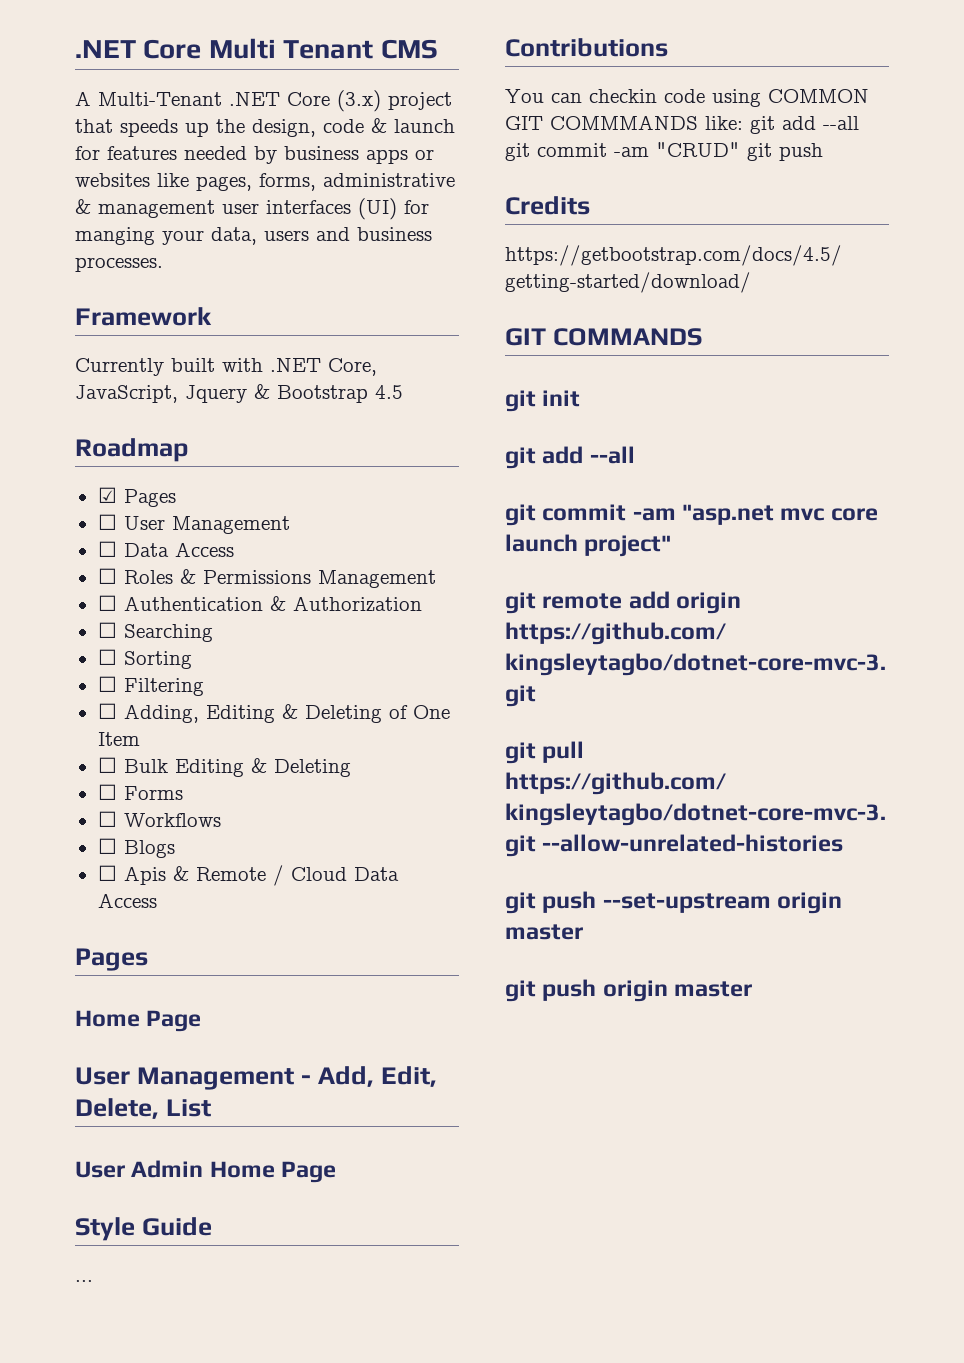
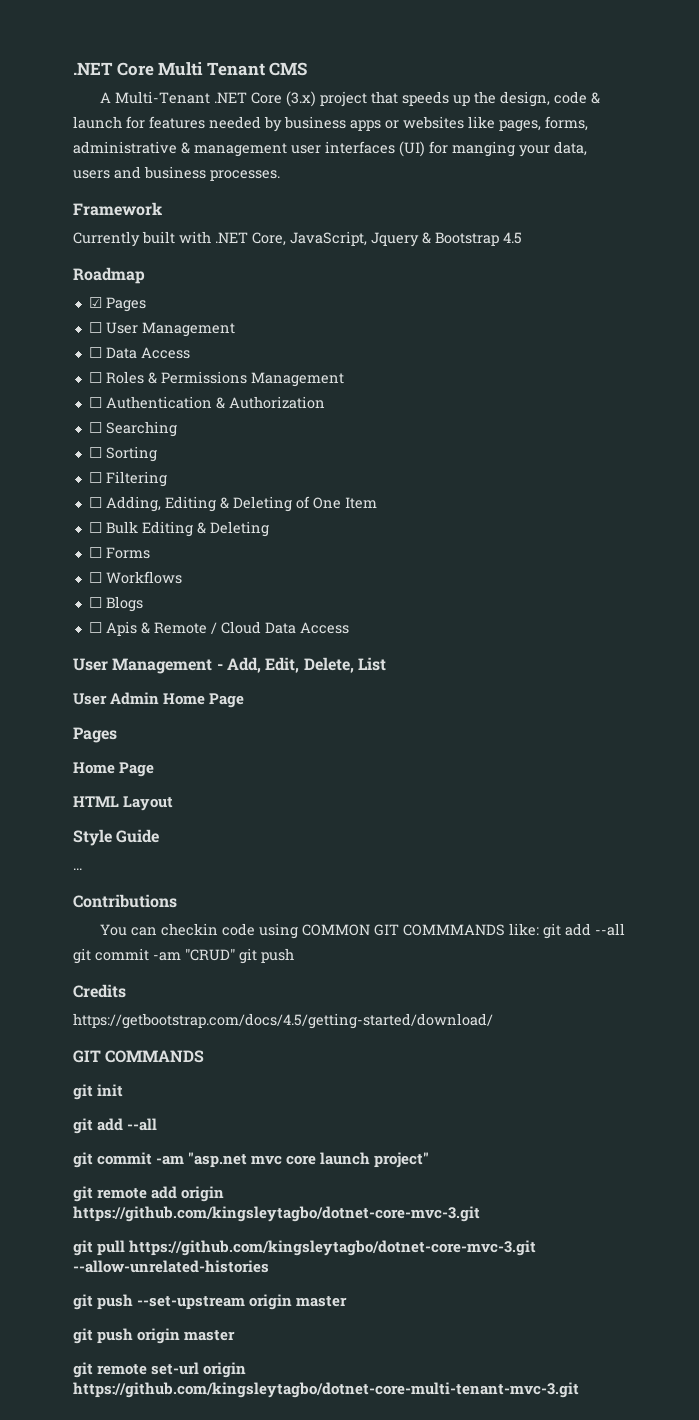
[75,948,148,971] [75,1010,202,1032] // Pages // Home Page -> (349, 628) none
(337, 1172) none -> [73,727,117,743] [73,762,155,777] [73,796,174,811] // Pages // Home Page // HTML Layout
(753, 989) none -> [73,1362,247,1378] [73,1382,579,1398] // git remote set-url origin https://github.com/kingsleytagbo/dotnet-core-multi-tenant-mvc-3.git

